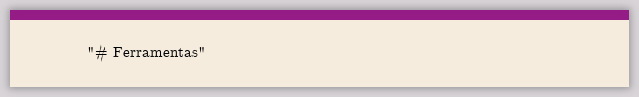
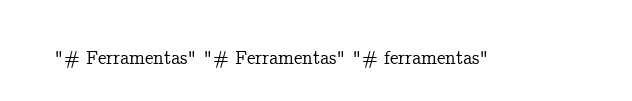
[87,44,206,63] "# Ferramentas" -> [54,51,489,68] "# Ferramentas" "# Ferramentas" "# ferramentas"

